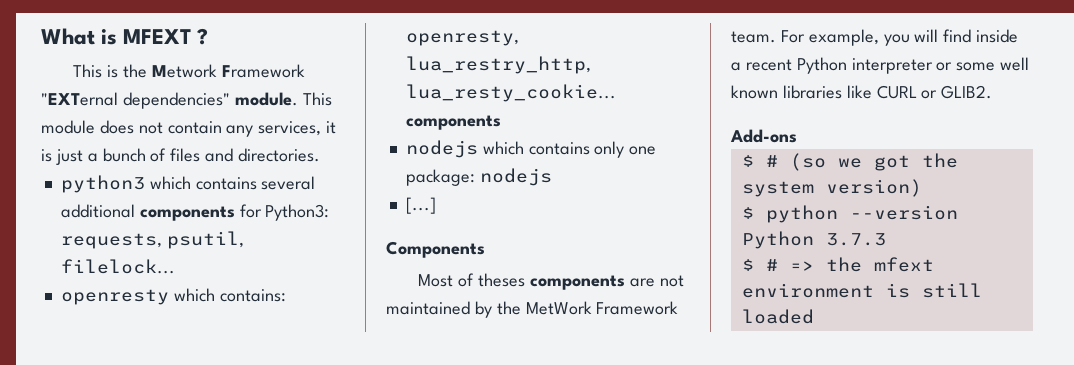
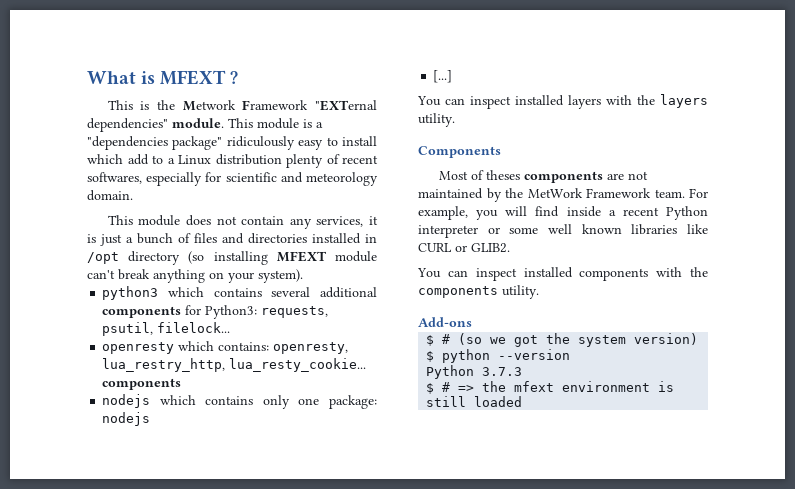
(95, 127) none -> [303,119,323,128] [87,136,377,150] [87,154,378,168] [87,172,378,186] [87,190,133,201] [107,215,181,226] is a "dependencies package" ridiculously easy to install which add to a Linux distribution plenty of recent softwares, especially for scientific and meteorology domain. // This module
[238,148,321,162] directories. -> [248,233,377,244] [87,251,377,265] [87,269,303,283] directories installed in /opt directory (so installing MFEXT module can't break anything on your system).
(436, 205) none -> [417,94,708,109] [418,113,455,127] // You can inspect installed layers with the layers utility.
(993, 92) none -> [417,267,708,281] [418,285,539,299] // You can inspect installed components with the components utility.

